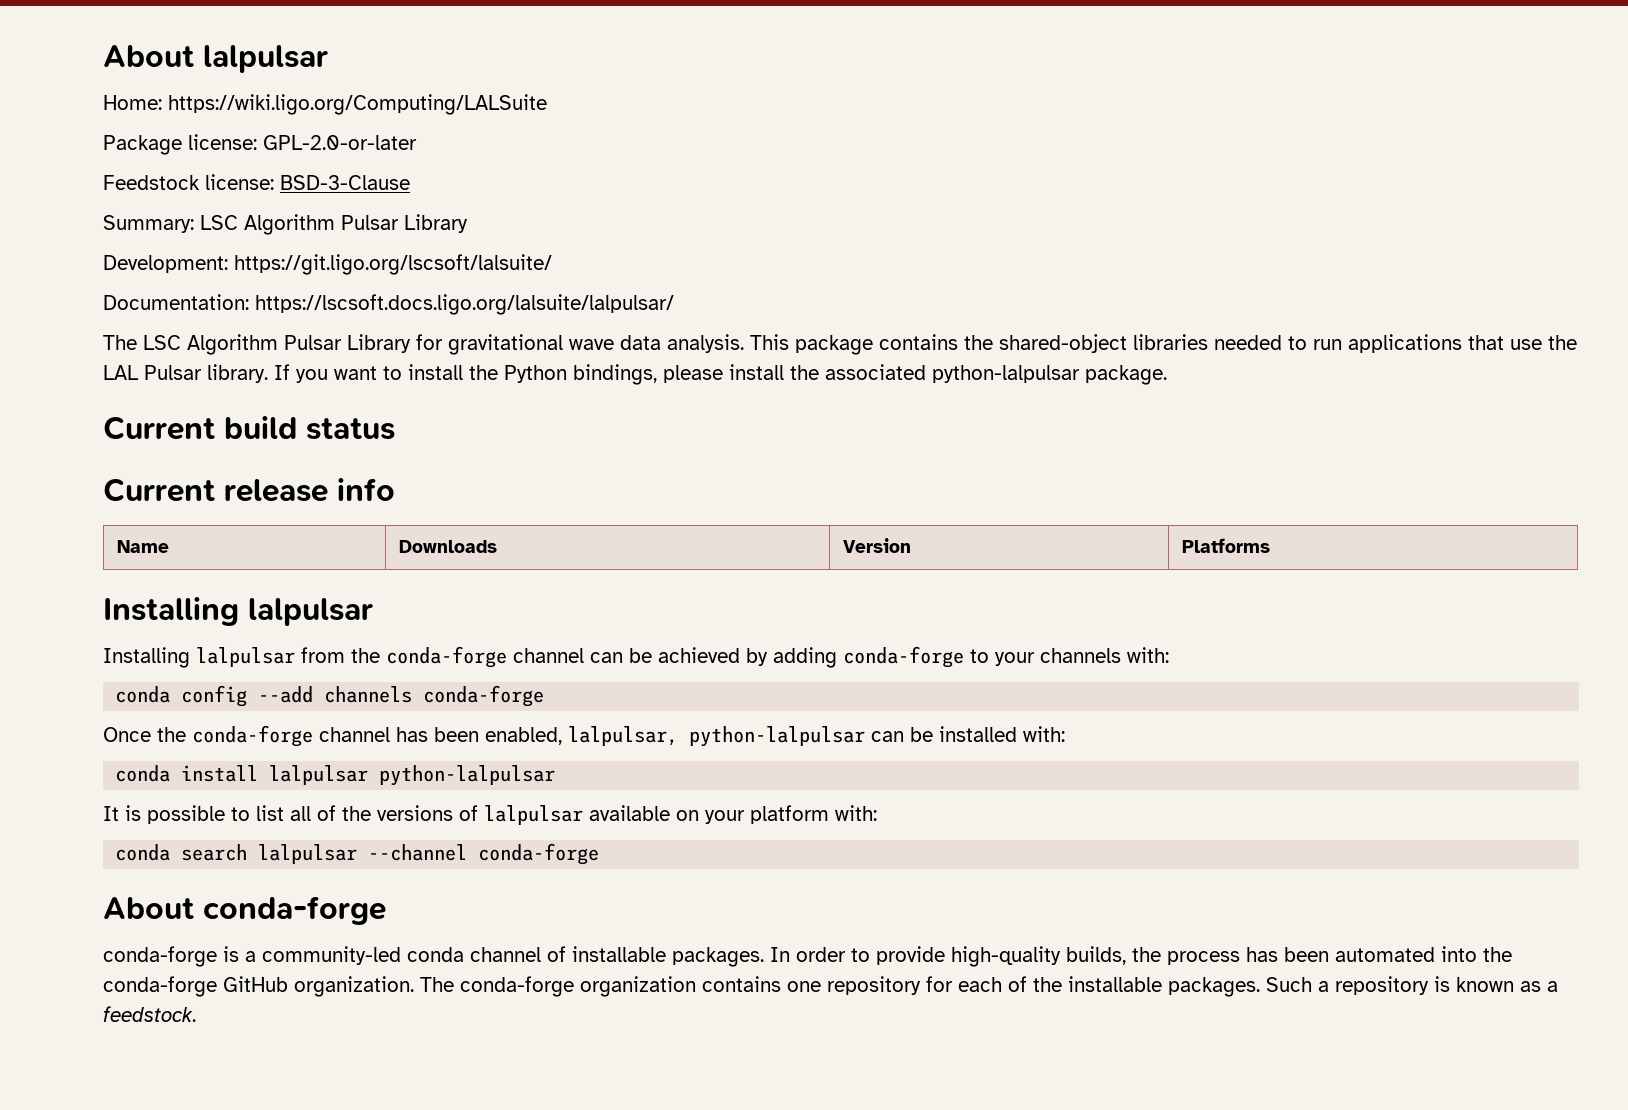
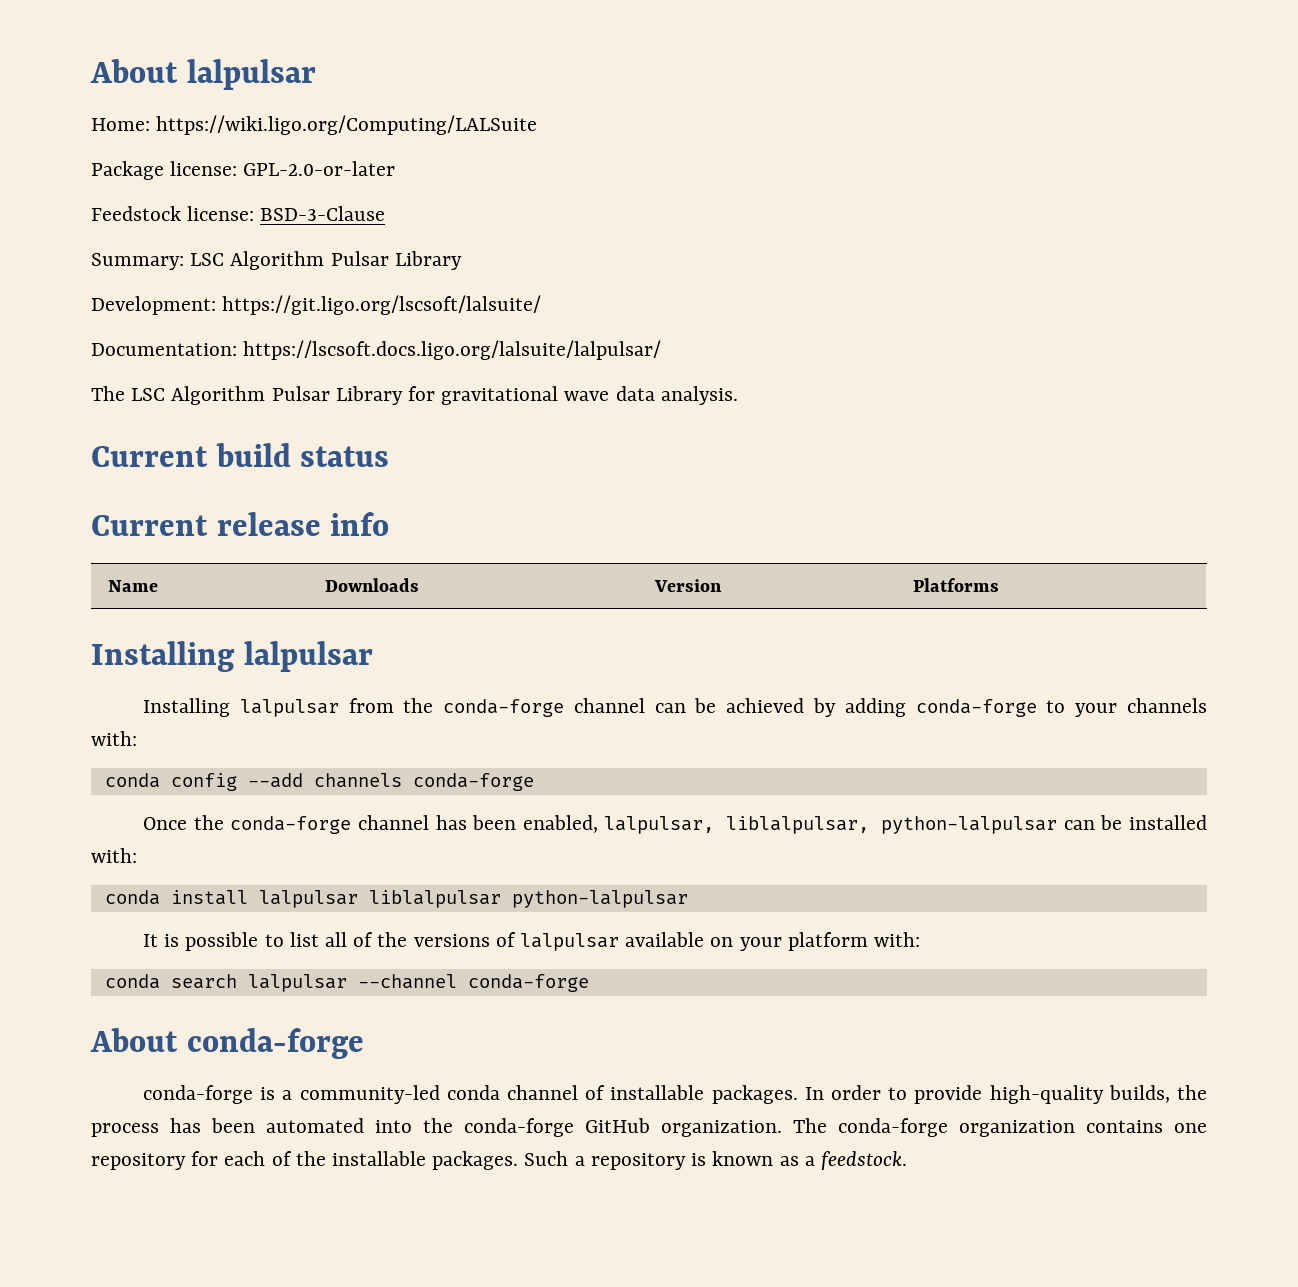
[750,334,1577,355] [103,364,1167,385] This package contains the shared-object libraries needed to run applications that use the LAL Pulsar library. If you want to install the Python bindings, please install the associated python-lalpulsar package. -> (738, 395) none
(678, 736) none -> [726,816,870,834] liblalpulsar,
(369, 775) none -> [368,890,501,908] liblalpulsar

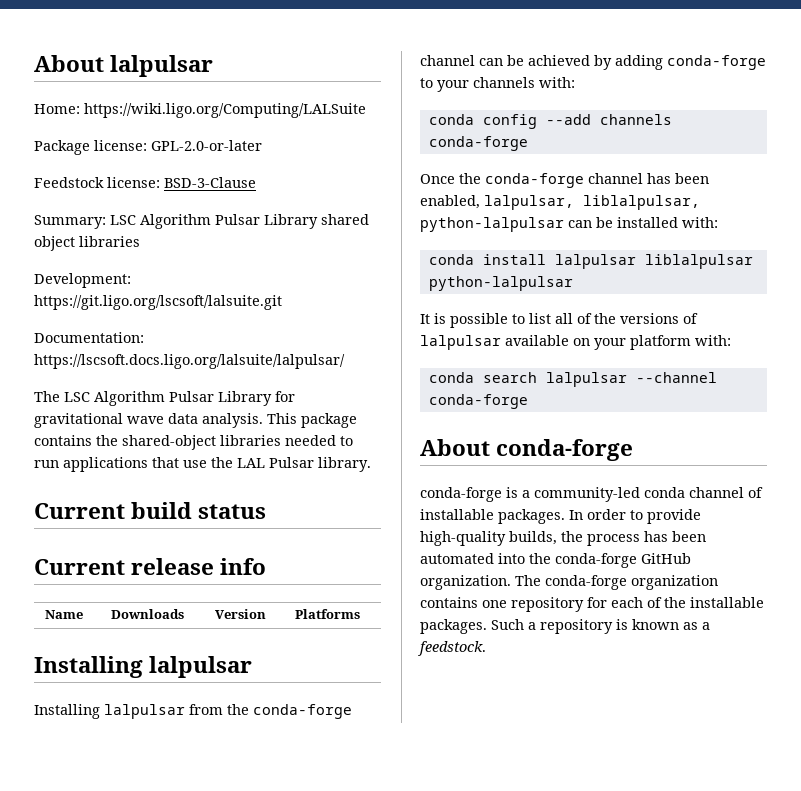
(462, 260) none -> [321,214,369,225] [34,236,140,251] shared object libraries
[222,295,542,315] https://git.ligo.org/lscsoft/lalsuite/ -> [34,295,282,310] https://git.ligo.org/lscsoft/lalsuite.git
(738, 395) none -> [267,413,357,428] [34,435,353,450] [34,457,371,472] This package contains the shared-object libraries needed to run applications that use the LAL Pulsar library.

